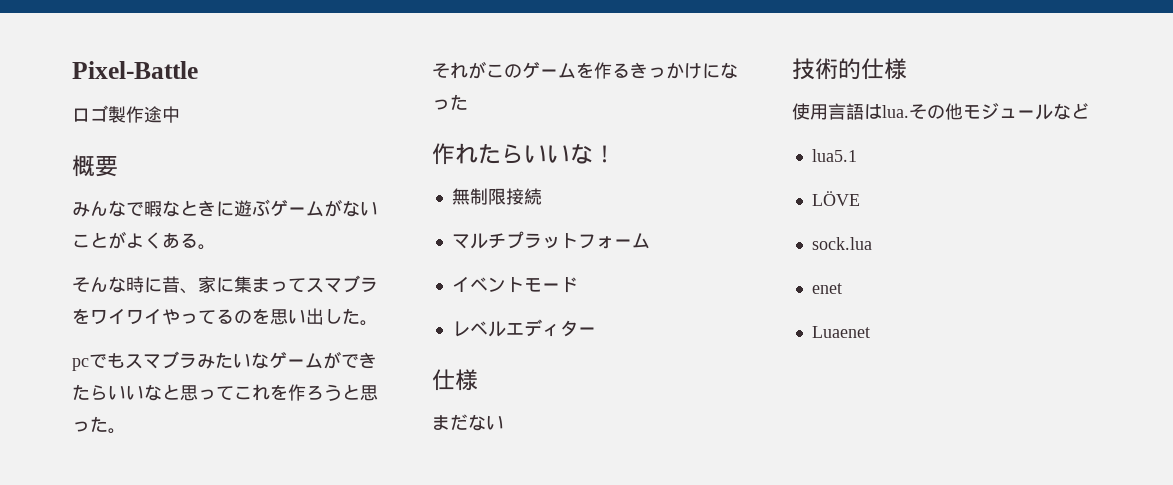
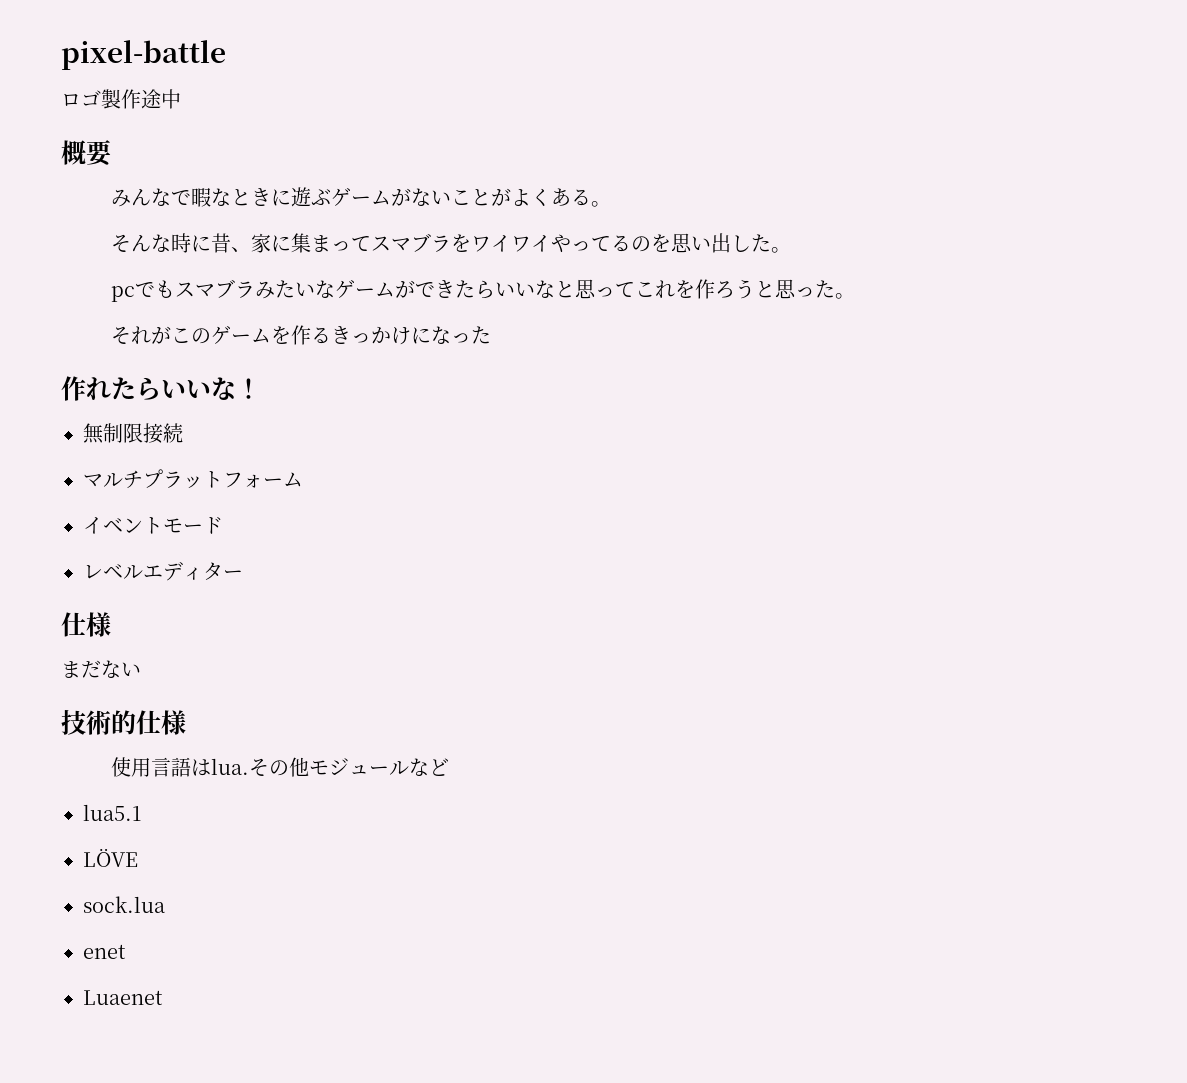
[72,61,198,79] Pixel-Battle -> [61,40,226,70] pixel-battle

